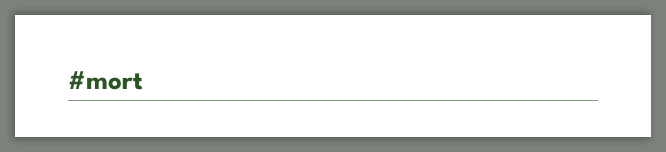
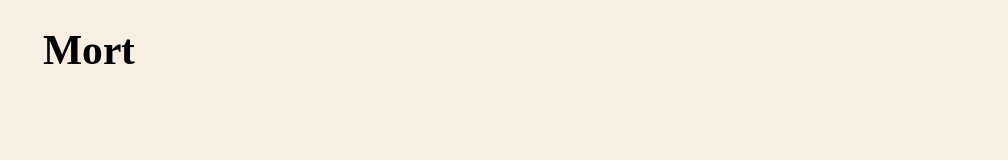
[68,71,143,90] #mort -> [43,36,135,64] Mort

